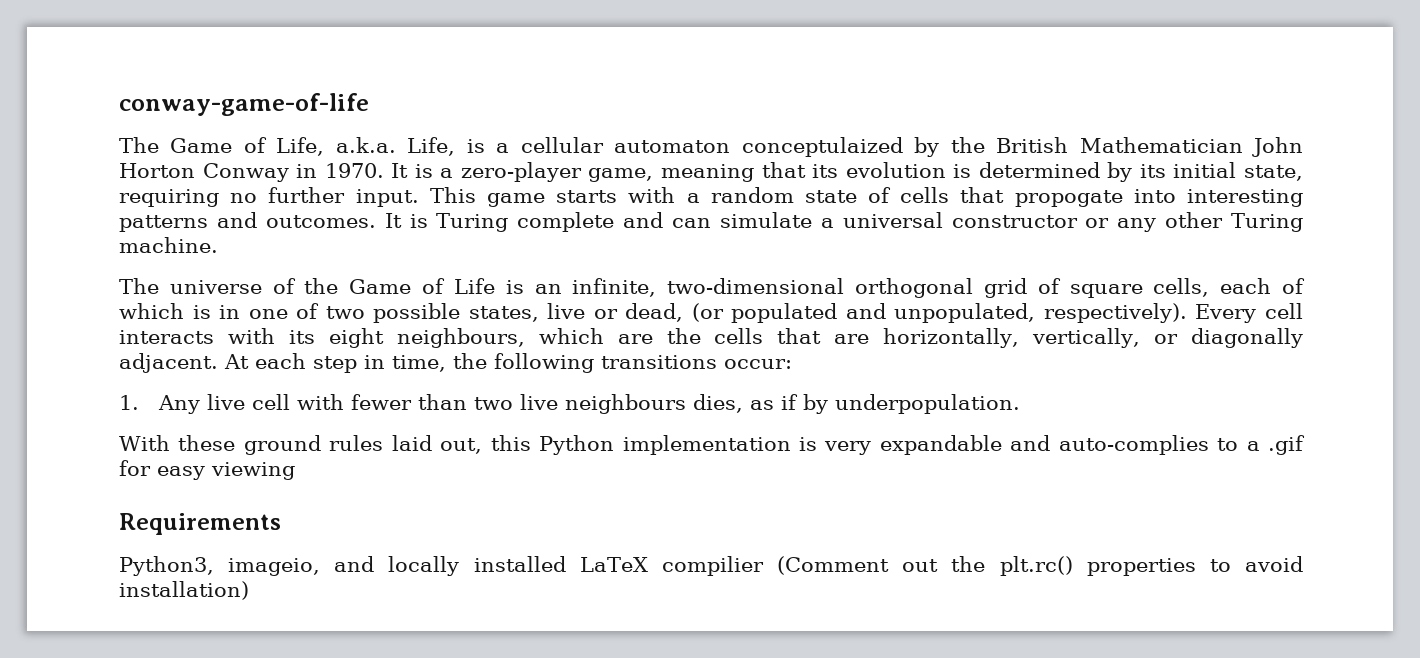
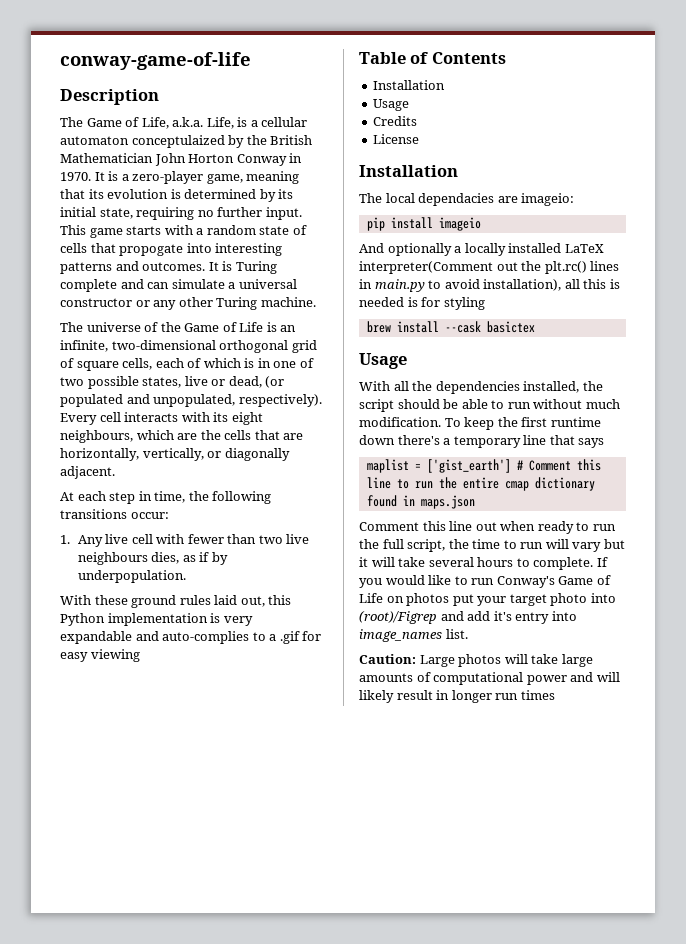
(369, 104) none -> [60,89,159,105] // Description
(218, 363) none -> (115, 472) //
[119,513,281,535] [119,556,375,576] Requirements // Python3, imageio, and -> [359,52,506,64] [373,80,446,90] [373,99,410,111] [373,116,418,126] [373,134,420,144] [359,165,458,177] [359,193,575,206] [366,217,481,231] [359,243,462,256] Table of Contents // Installation // Usage // Credits // License // Installation // The local dependacies are imageio: // pip install imageio // And optionally a
[661,556,890,576] compilier (Comment -> [359,261,493,274] interpreter(Comment
[1086,556,1304,576] [119,581,249,600] properties to avoid installation) -> [590,261,620,271] [359,279,620,292] [359,297,485,310] [366,321,535,333] [359,353,407,369] [359,381,603,394] [359,399,620,412] [359,417,601,430] [359,435,605,448] [366,459,601,473] [366,477,595,491] [366,495,475,509] [359,521,616,534] [359,539,625,552] [359,557,608,570] [359,575,611,588] [359,593,616,606] [359,611,577,624] [359,629,468,642] [359,654,593,667] [359,672,620,685] [359,690,555,703] lines in main.py to avoid installation), all this is needed is for styling // brew install --cask basictex // Usage // With all the dependencies installed, the script should be able to run without much modification. To keep the first runtime down there's a temporary line that says // maplist = ['gist_earth'] # Comment this line to run the entire cmap dictionary found in maps.json // Comment this line out when ready to run the full script, the time to run will vary but it will take several hours to complete. If you would like to run Conway's Game of Life on photos put your target photo into (root)/Figrep and add it's entry into image_names list. // Caution: Large photos will take large amounts of computational power and will likely result in longer run times

